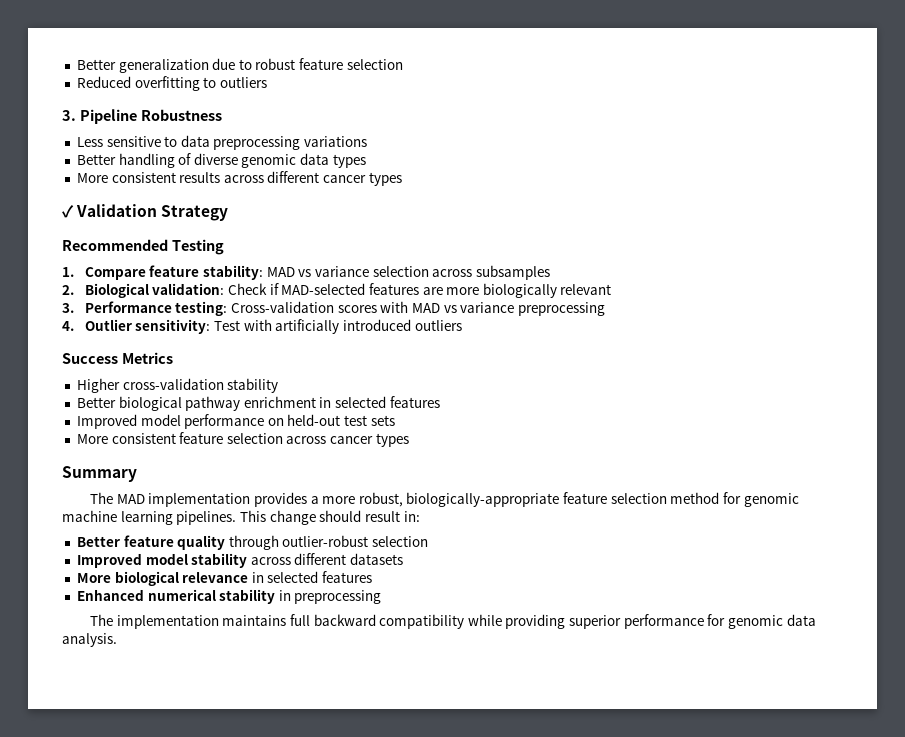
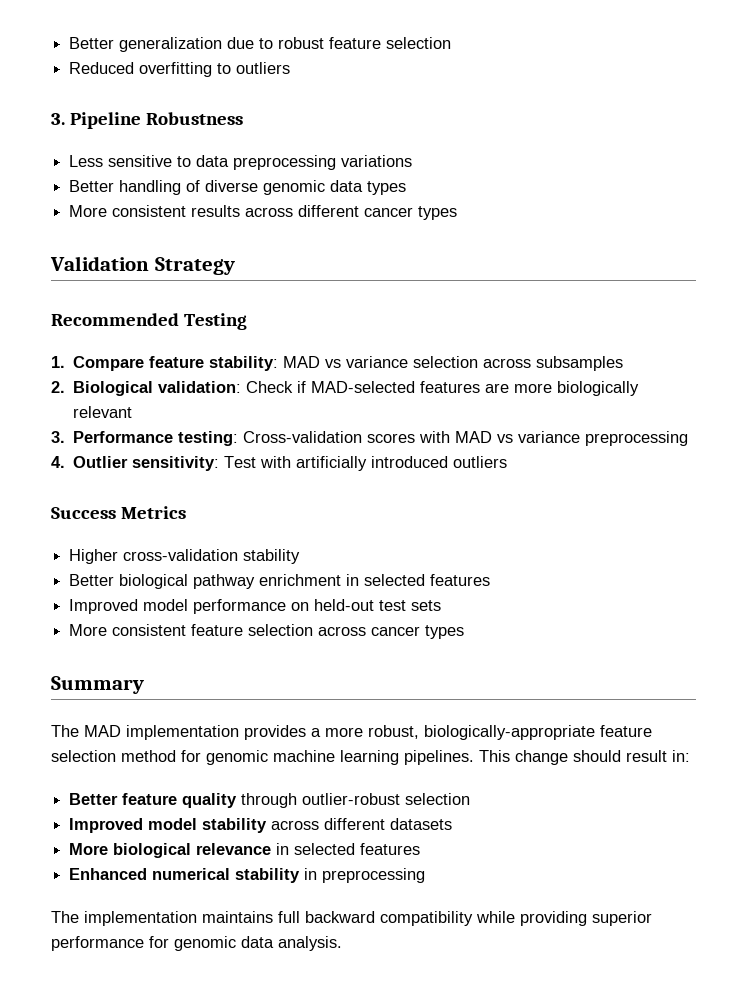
[62,205,74,218] ✓ -> (458, 213) none

